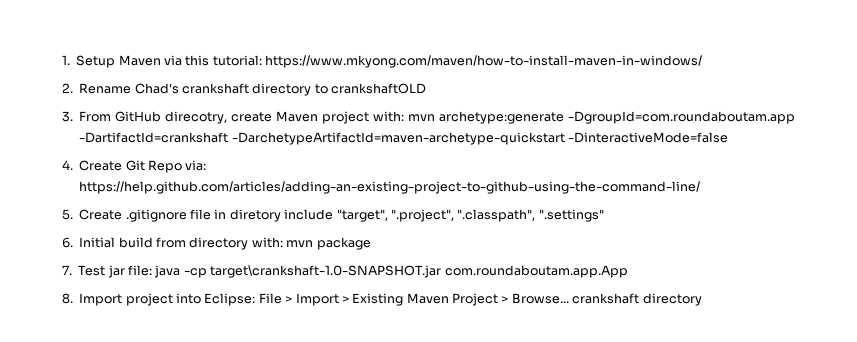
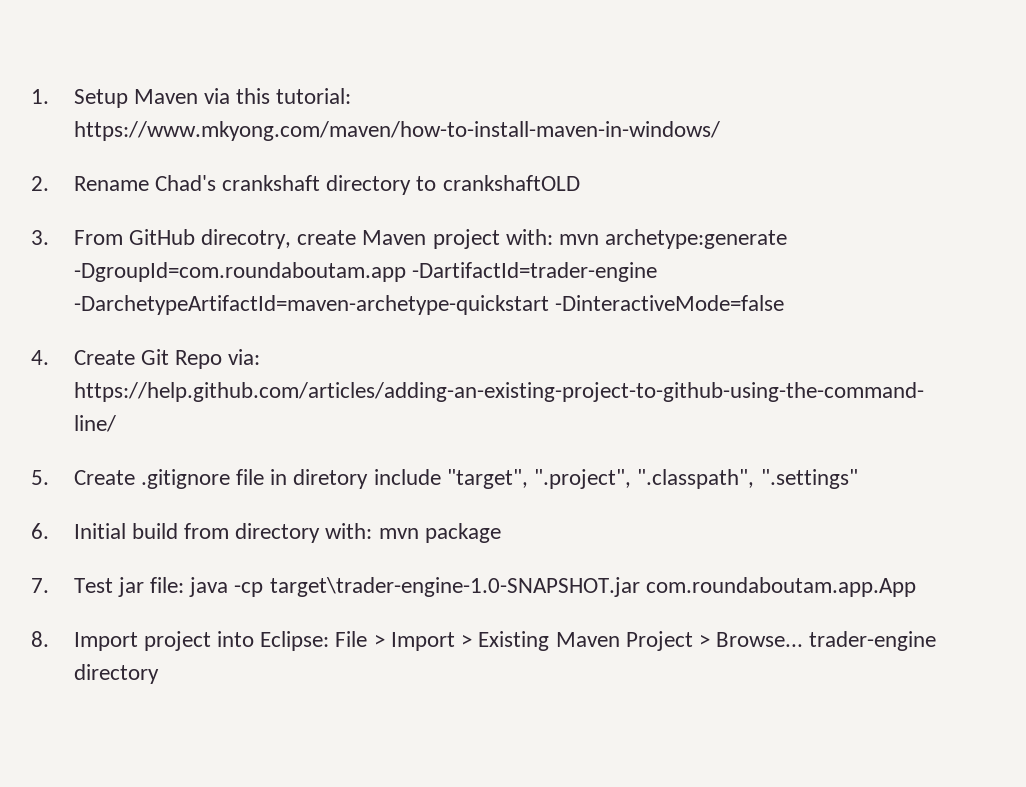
[79,132,229,143] -DartifactId=crankshaft -> [411,262,657,282] -DartifactId=trader-engine
[210,265,442,278] target\crankshaft-1.0-SNAPSHOT.jar -> [269,577,640,597] target\trader-engine-1.0-SNAPSHOT.jar
[572,293,640,304] crankshaft -> [809,631,937,651] trader-engine

